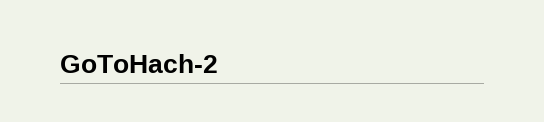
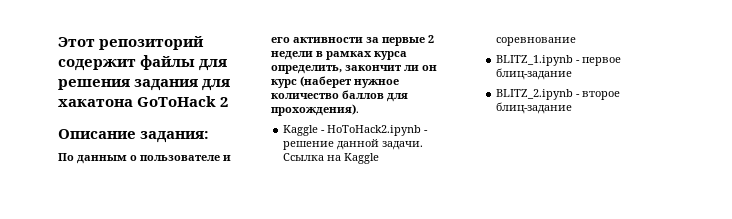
[60,54,218,73] GoToHach-2 -> [58,36,205,50] [58,55,228,71] [58,79,231,91] [58,96,229,107] [58,129,210,143] [58,153,231,164] [271,35,434,46] [271,51,407,60] [271,65,437,74] [271,76,399,88] [271,90,408,102] [271,104,359,116] [283,125,429,136] [283,139,424,150] [283,153,380,164] [496,37,577,46] [496,55,622,66] [496,68,573,80] [496,89,621,100] [496,102,573,114] Этот репозиторий содержит файлы для решения задания для хакатона GoToHack 2 // Описание задания: // По данным о пользователе и его активности за первые 2 недели в рамках курса определить, закончит ли он курс (наберет нужное количество баллов для прохождения). // Kaggle - HoToHack2.ipynb - решение данной задачи. Ссылка на Kaggle соревнование // BLITZ_1.ipynb - первое блиц-задание // BLITZ_2.ipynb - второе блиц-задание

